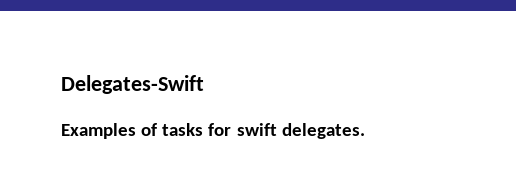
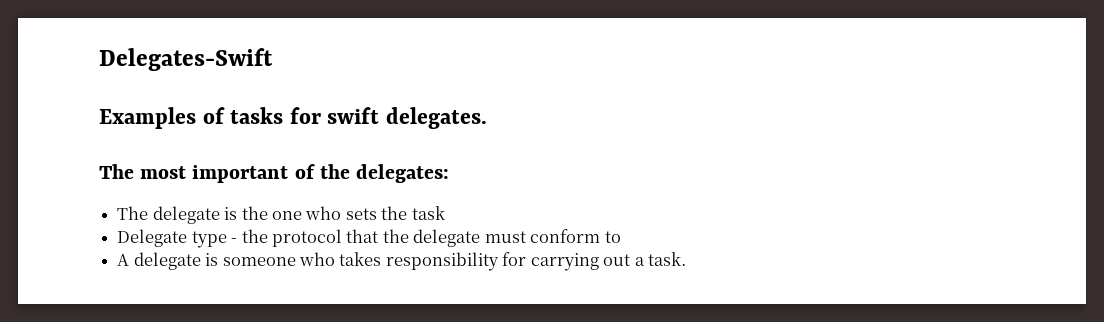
(365, 131) none -> [99,164,450,183] [117,206,445,224] [117,229,621,248] [117,252,687,271] // The most important of the delegates: // The delegate is the one who sets the task // Delegate type - the protocol that the delegate must conform to // A delegate is someone who takes responsibility for carrying out a task.

